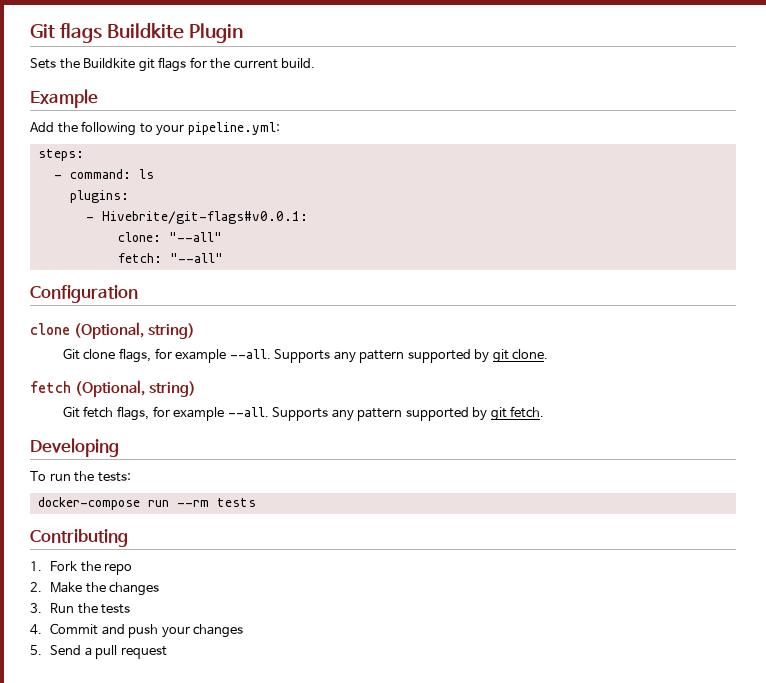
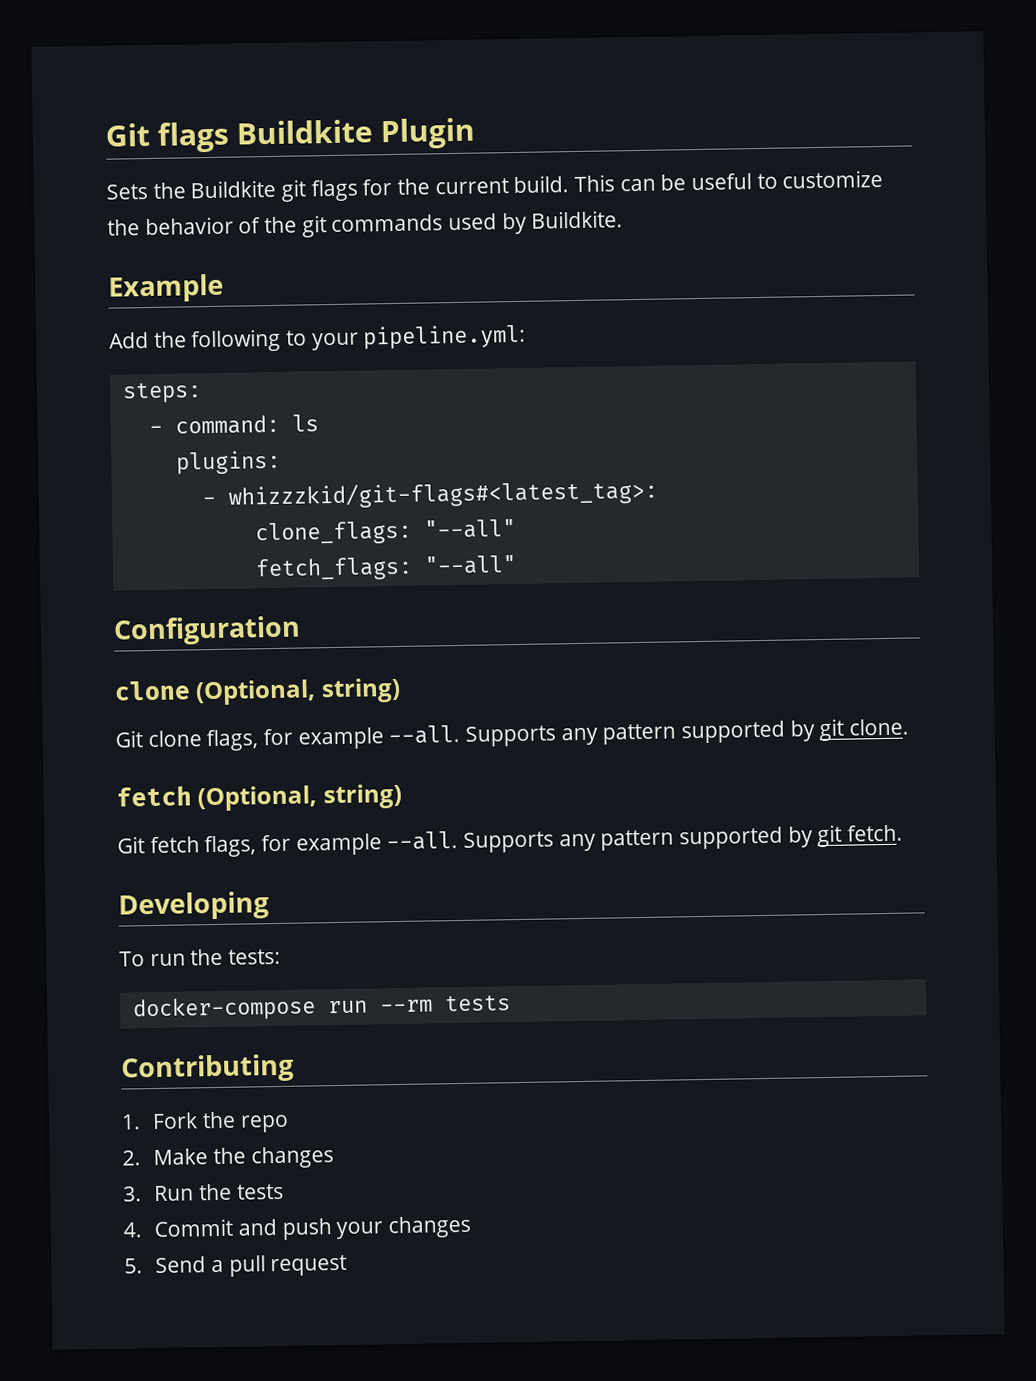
(316, 63) none -> [574,169,884,193] [107,210,624,238] This can be useful to customize the behavior of the git commands used by Buildkite.
[101,211,308,224] [117,232,222,242] [117,253,162,263] Hivebrite/git-flags#v0.0.1: // clone: "--all" // fetch: -> [227,479,658,510] [254,519,516,546] [254,556,413,582] whizzzkid/git-flags#<latest_tag>: // clone_flags: "--all" // fetch_flags:

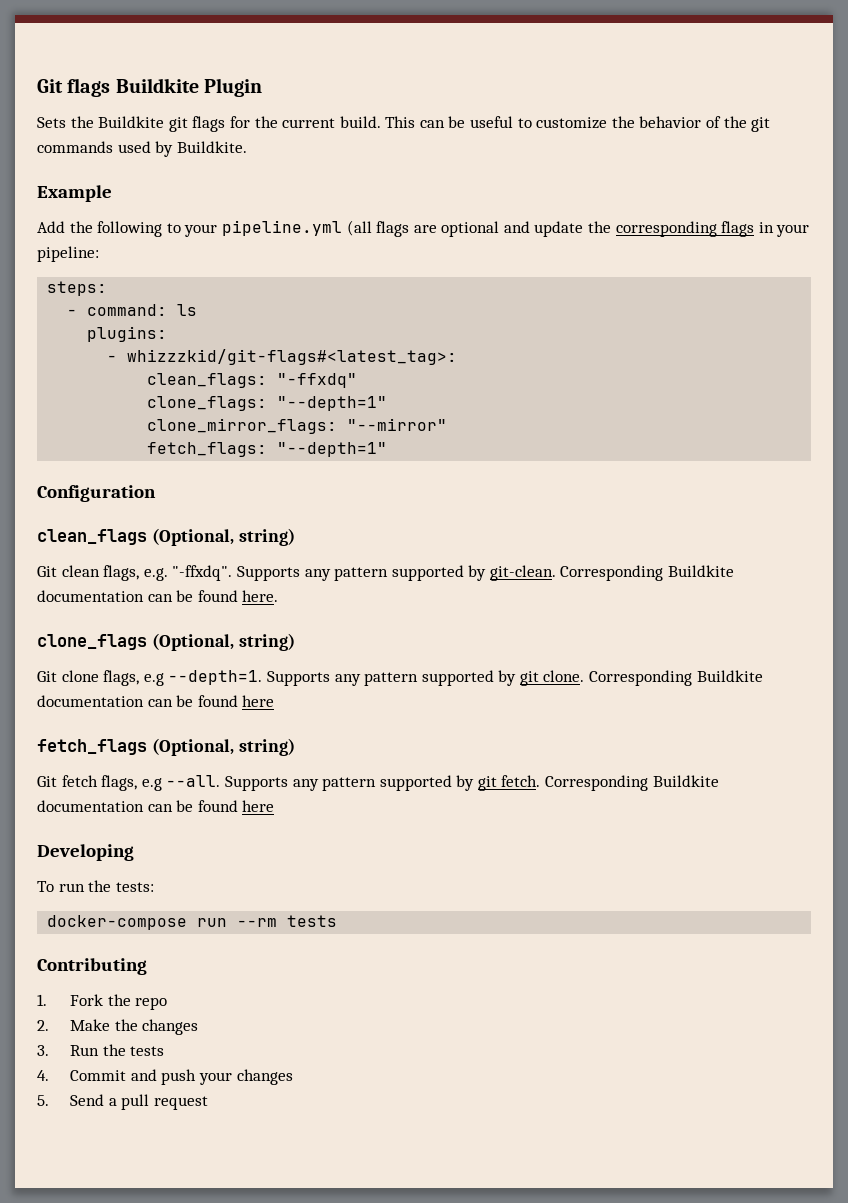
[363,323,527,350] pipeline.yml: -> [221,220,810,237] [37,246,99,262] pipeline.yml (all flags are optional and update the corresponding flags in your pipeline:
(658, 494) none -> [147,373,358,388] // clean_flags: "-ffxdq"
[423,519,516,539] "--all" -> [277,396,388,411] [147,418,448,434] "--depth=1" // clone_mirror_flags: "--mirror"
[423,555,517,575] "--all" -> [277,442,388,457] "--depth=1"
[114,680,191,701] clone -> [37,528,295,546] [37,565,735,581] [37,590,279,602] [37,634,147,650] clean_flags (Optional, string) // Git clean flags, e.g. "-ffxdq". Supports any pattern supported by git-clean. Corresponding Buildkite documentation can be found here. // clone_flags
[263,724,461,750] for example --all. -> [143,670,263,686] e.g --depth=1.
[116,785,192,807] // fetch -> [589,670,763,686] [37,695,275,707] [37,739,147,755] Corresponding Buildkite documentation can be found here // fetch_flags
[261,833,382,856] for example -> [141,778,162,791] e.g
(904, 833) none -> [545,775,719,791] [37,800,275,812] Corresponding Buildkite documentation can be found here

